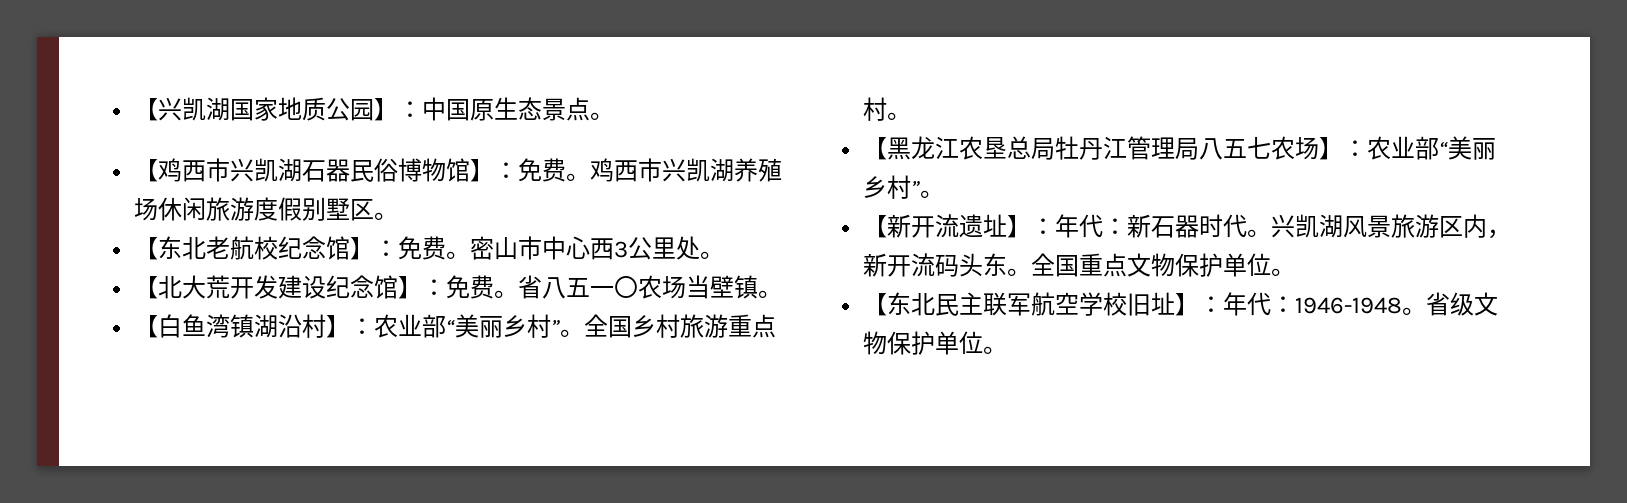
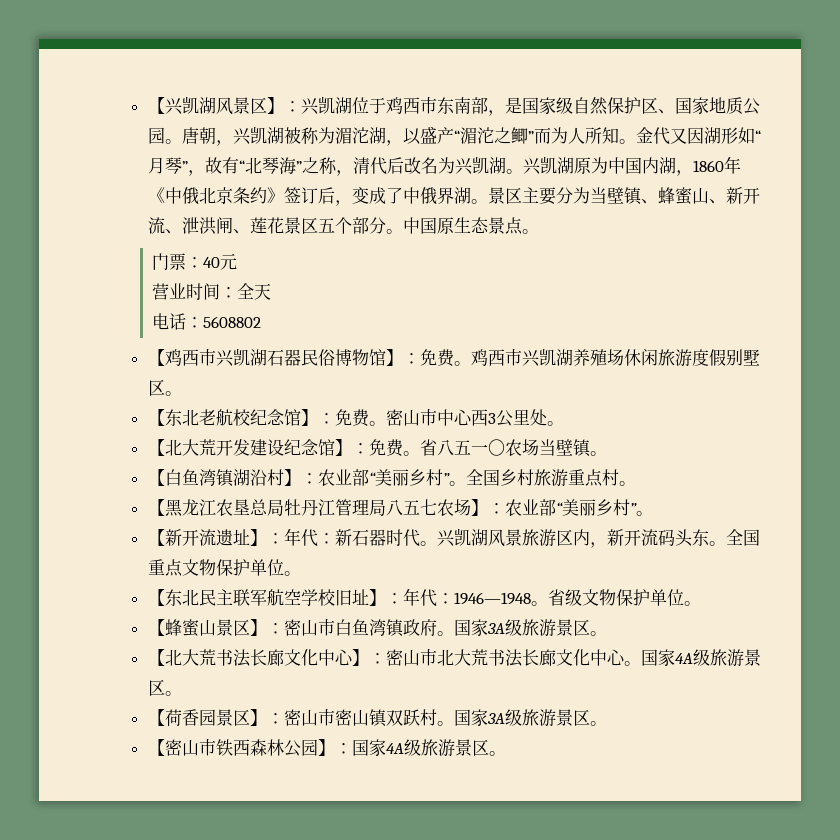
[230,97,615,121] 国家地质公园】：中国原生态景点。 -> [215,96,760,116] [147,126,761,146] [147,156,741,176] [147,187,760,206] [147,217,539,235] [152,253,238,270] [152,283,272,300] [152,313,262,330] 风景区】：兴凯湖位于鸡西市东南部，是国家级自然保护区、国家地质公园。唐朝，兴凯湖被称为湄沱湖，以盛产“湄沱之鲫”而为人所知。金代又因湖形如“月琴”，故有“北琴海”之称，清代后改名为兴凯湖。兴凯湖原为中国内湖，1860年《中俄北京条约》签订后，变成了中俄界湖。景区主要分为当壁镇、蜂蜜山、新开流、泄洪闸、莲花景区五个部分。中国原生态景点。 // 门票：40元 // 营业时间：全天 // 电话：5608802
[1295,297,1403,314] 1946-1948 -> [453,592,531,605] 1946—1948
(1008, 350) none -> [147,619,607,637] [147,649,761,667] [147,679,182,696] [147,709,607,727] [147,739,506,757] // 【蜂蜜山景区】：密山市白鱼湾镇政府。国家3A级旅游景区。 // 【北大荒书法长廊文化中心】：密山市北大荒书法长廊文化中心。国家4A级旅游景区。 // 【荷香园景区】：密山市密山镇双跃村。国家3A级旅游景区。 // 【密山市铁西森林公园】：国家4A级旅游景区。

